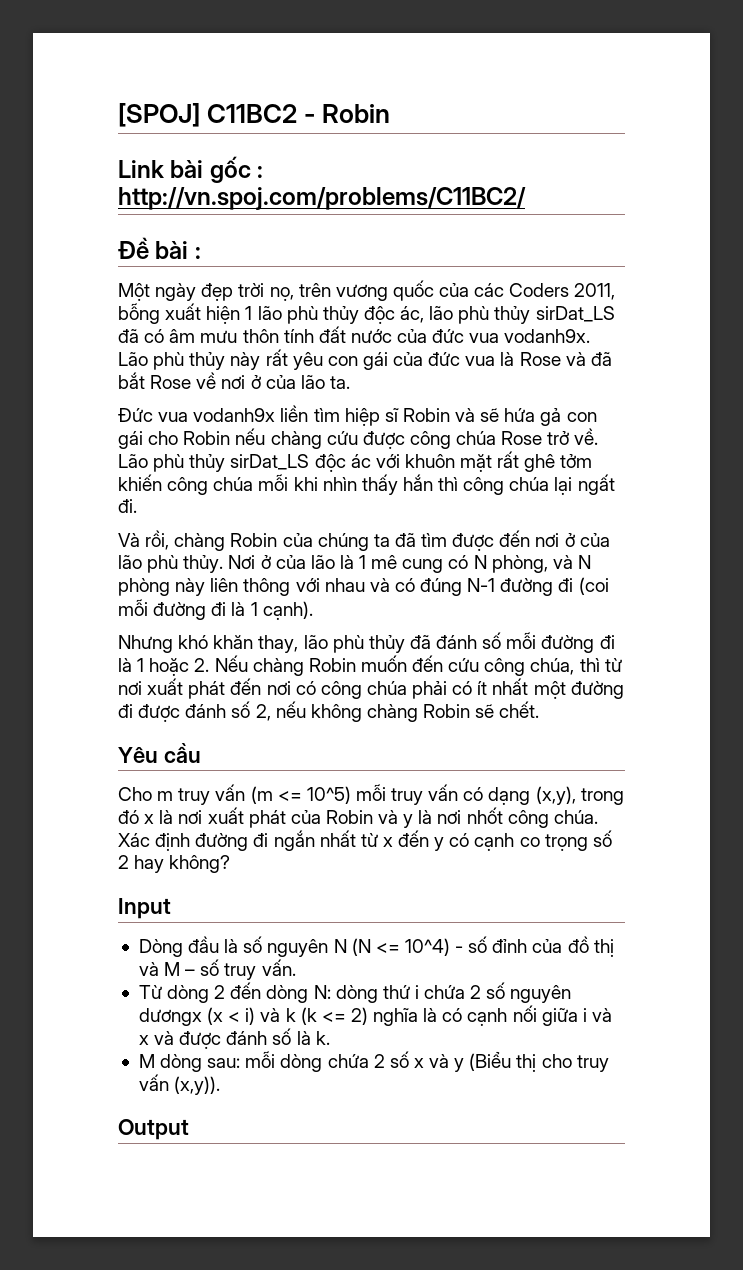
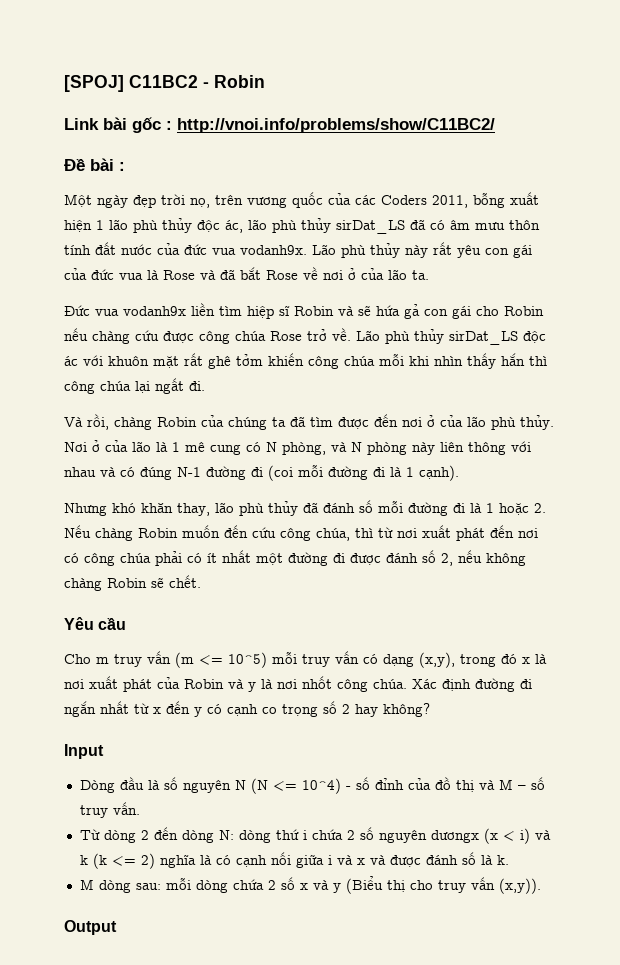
[118,187,526,210] http://vn.spoj.com/problems/C11BC2/ -> [177,118,495,133] http://vnoi.info/problems/show/C11BC2/

